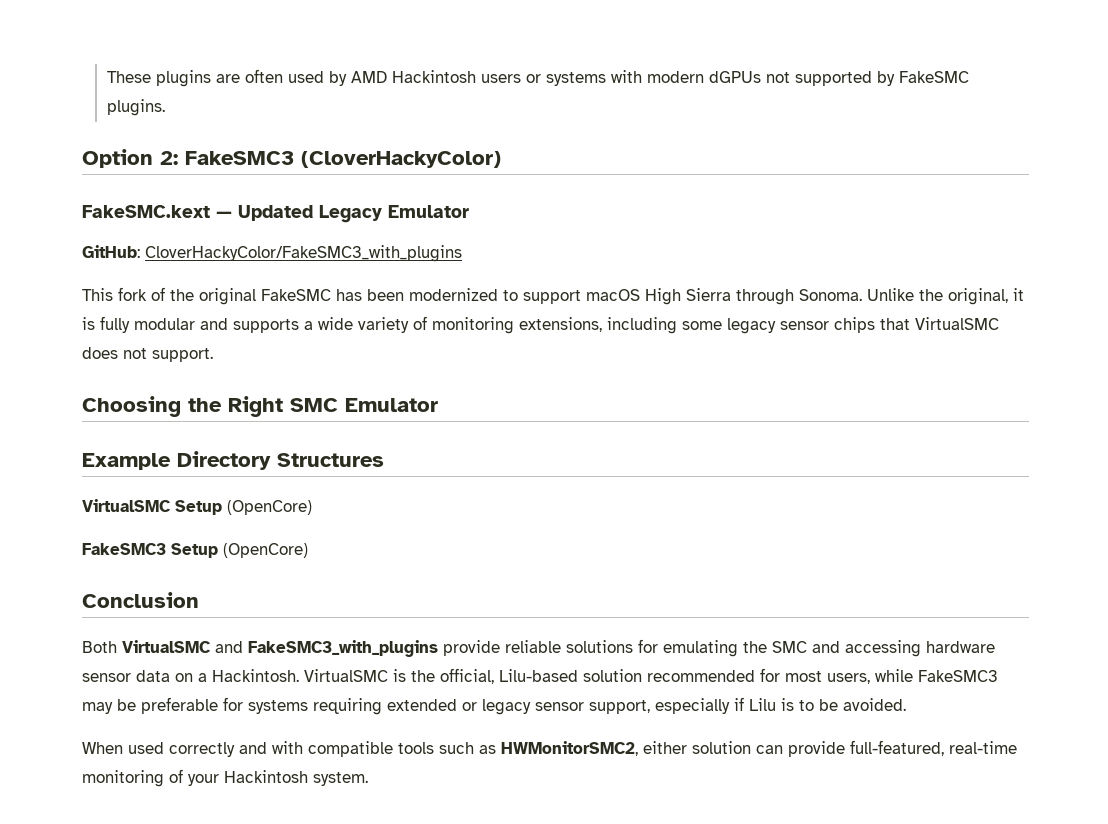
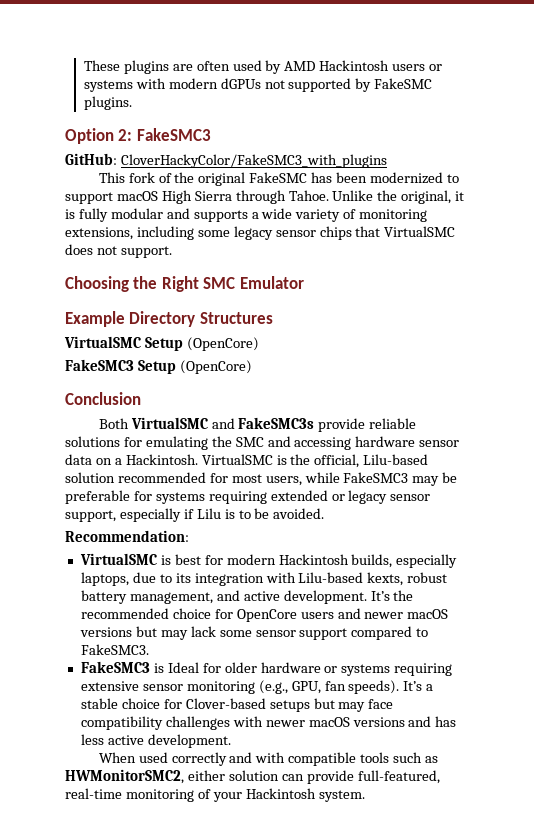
[301,151,501,168] [82,205,469,223] (CloverHackyColor) // FakeSMC.kext — Updated Legacy Emulator -> (211, 134) none
[799,289,862,301] Sonoma. -> [288,190,329,201] Tahoe.
[248,640,438,657] FakeSMC3_with_plugins -> [238,417,315,429] FakeSMC3s
(906, 704) none -> [65,530,189,542] [79,553,458,568] [80,572,448,586] [80,590,414,604] [80,608,449,622] [79,626,429,640] [80,644,149,655] [80,661,453,676] [80,680,434,694] [80,698,394,712] [80,716,457,730] [80,734,231,748] // Recommendation: // VirtualSMC is best for modern Hackintosh builds, especially laptops, due to its integration with Lilu-based kexts, robust battery management, and active development. It’s the recommended choice for OpenCore users and newer macOS versions but may lack some sensor support compared to FakeSMC3. // FakeSMC3 is Ideal for older hardware or systems requiring extensive sensor monitoring (e.g., GPU, fan speeds). It’s a stable choice for Clover-based setups but may face compatibility challenges with newer macOS versions and has less active development.

